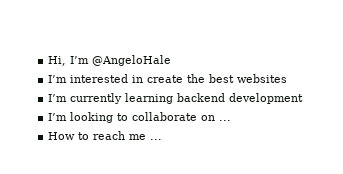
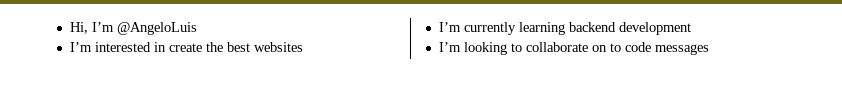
[92,55,172,66] @AngeloHale -> [116,22,197,35] @AngeloLuis
[219,120,232,121] [48,131,163,140] ... // How to reach me ... -> [609,42,709,55] to code messages

